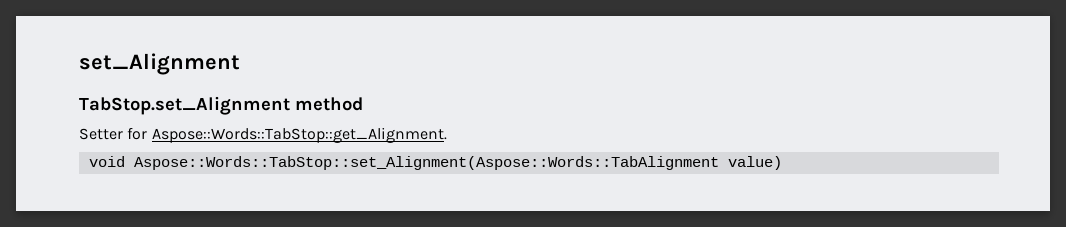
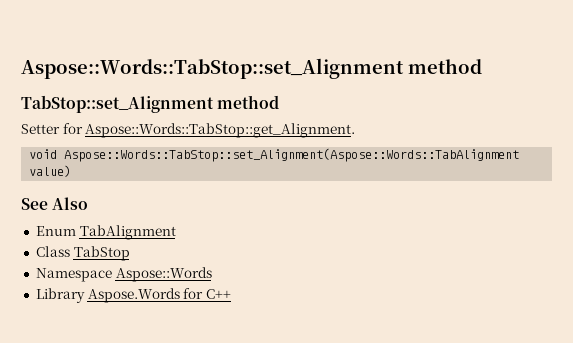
[79,53,240,75] [79,96,290,115] set_Alignment // TabStop.set_Alignment -> [21,58,482,79] [21,95,214,113] Aspose::Words::TabStop::set_Alignment method // TabStop::set_Alignment
(782, 163) none -> [21,197,89,210] [35,225,176,240] [35,246,130,261] [35,267,212,282] [35,288,231,303] // See Also // Enum TabAlignment // Class TabStop // Namespace Aspose::Words // Library Aspose.Words for C++

